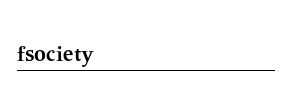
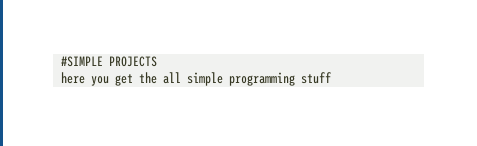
[17,46,94,67] fsociety -> [60,56,157,67] [60,72,331,86] #SIMPLE PROJECTS // here you get the all simple programming stuff

